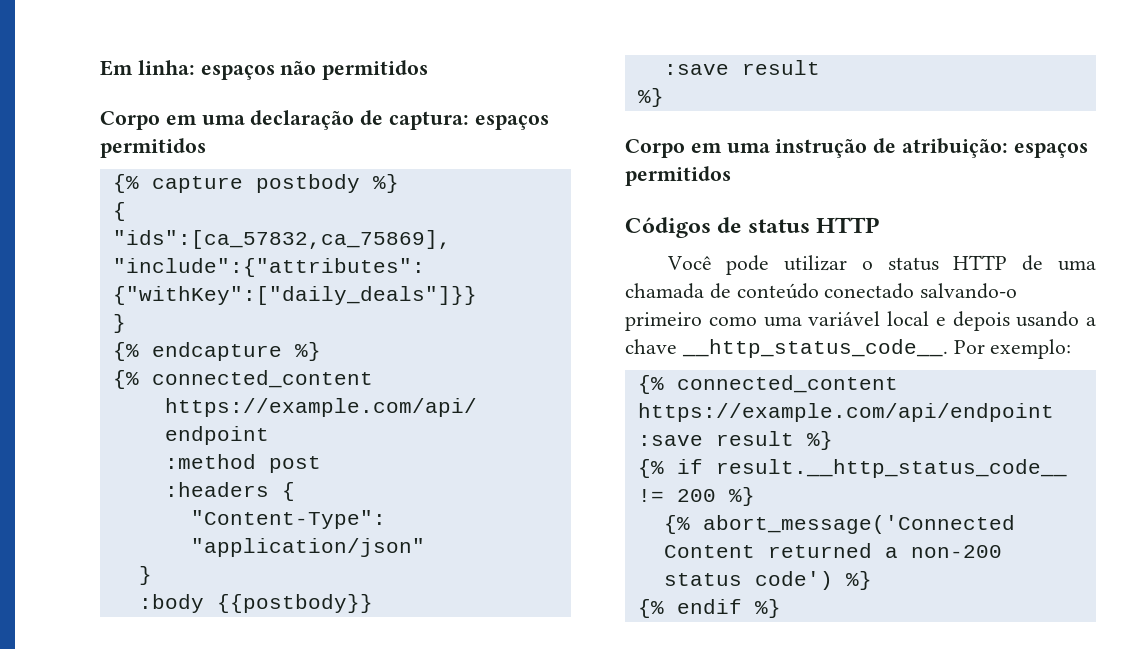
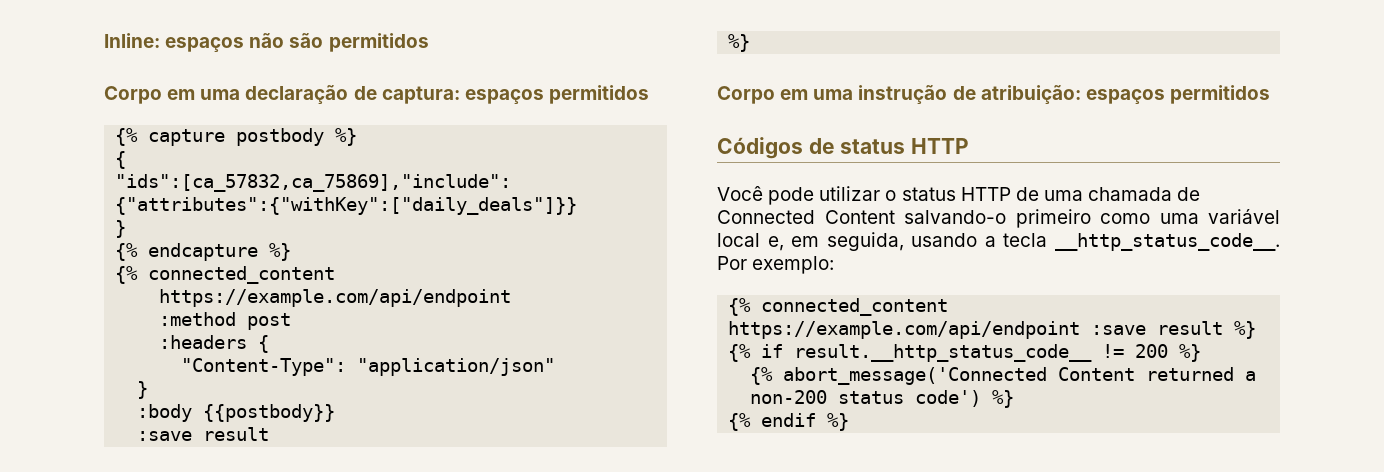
[100,60,195,76] Em linha: -> [104,33,160,48] Inline:
(317, 68) none -> [289,33,324,48] são
[736,283,915,299] conteúdo conectado -> [717,210,895,224] Connected Content
[935,311,1010,331] e depois -> [767,232,904,251] e, em seguida,
[625,339,677,354] chave -> [1003,233,1048,247] tecla

